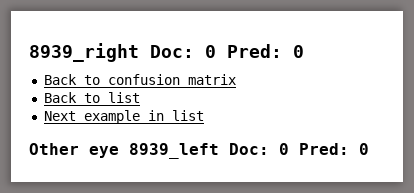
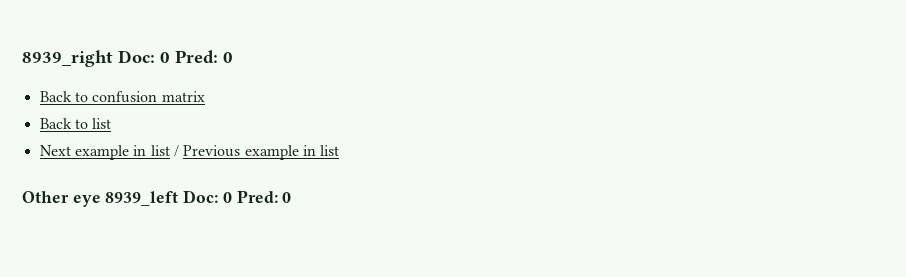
(204, 115) none -> [173,145,340,160] / Previous example in list

